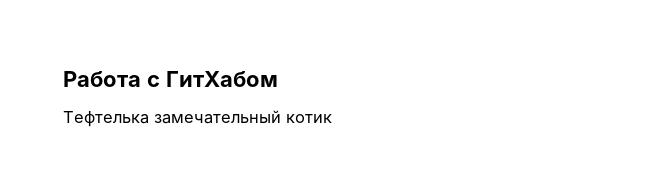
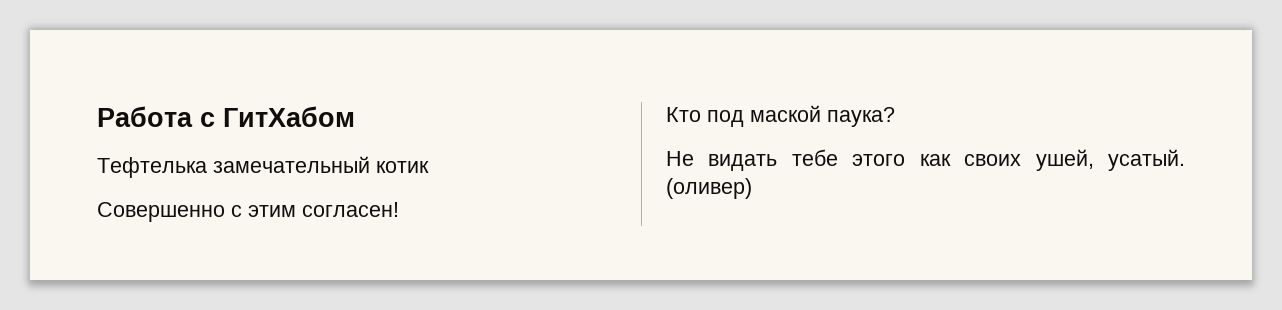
(332, 118) none -> [97,202,399,222] [666,105,895,127] [666,149,1185,171] [666,178,752,199] // Совершенно с этим согласен! // Кто под маской паука? // Не видать тебе этого как своих ушей, усатый. (оливер)

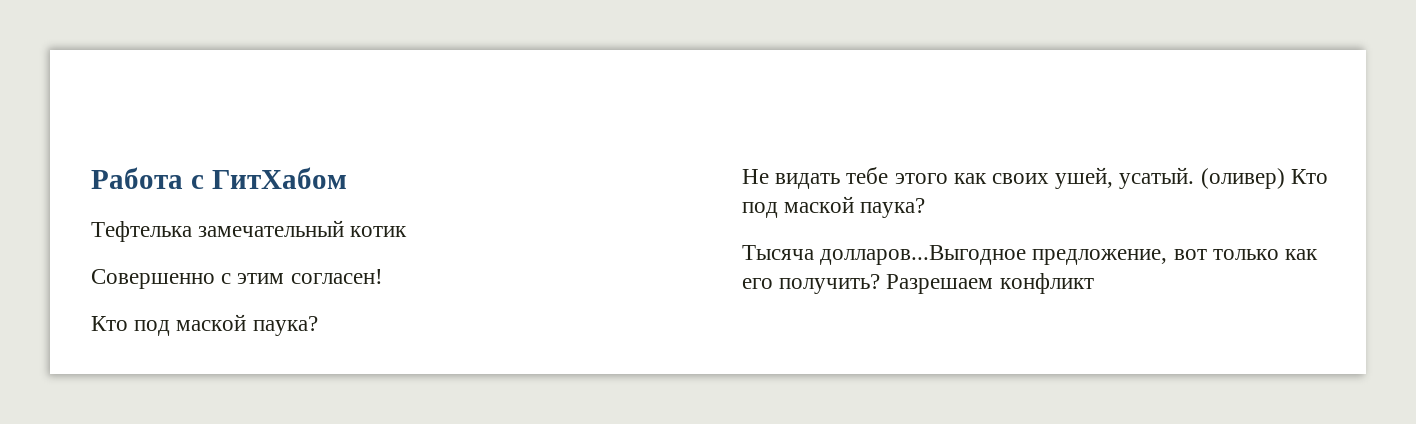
(752, 188) none -> [1290,169,1328,184] [742,196,926,218] [742,245,1319,265] [742,273,1094,294] Кто под маской паука? // Тысяча долларов...Выгодное предложение, вот только как его получить? Разрешаем конфликт

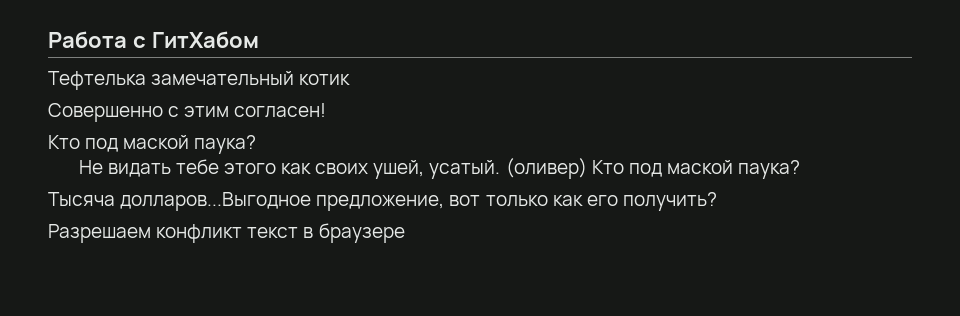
(881, 284) none -> (717, 201) //
(1094, 283) none -> [247,223,405,243] текст в браузере

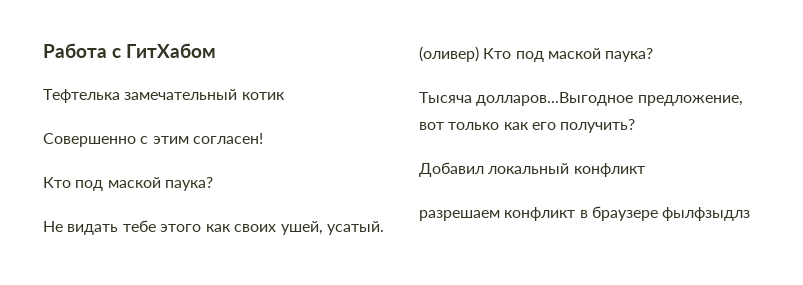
[48,224,299,243] Разрешаем конфликт текст -> [419,162,645,177] [419,207,576,221] Добавил локальный конфликт // разрешаем конфликт
(405, 233) none -> [662,207,751,221] фылфзыдлз

